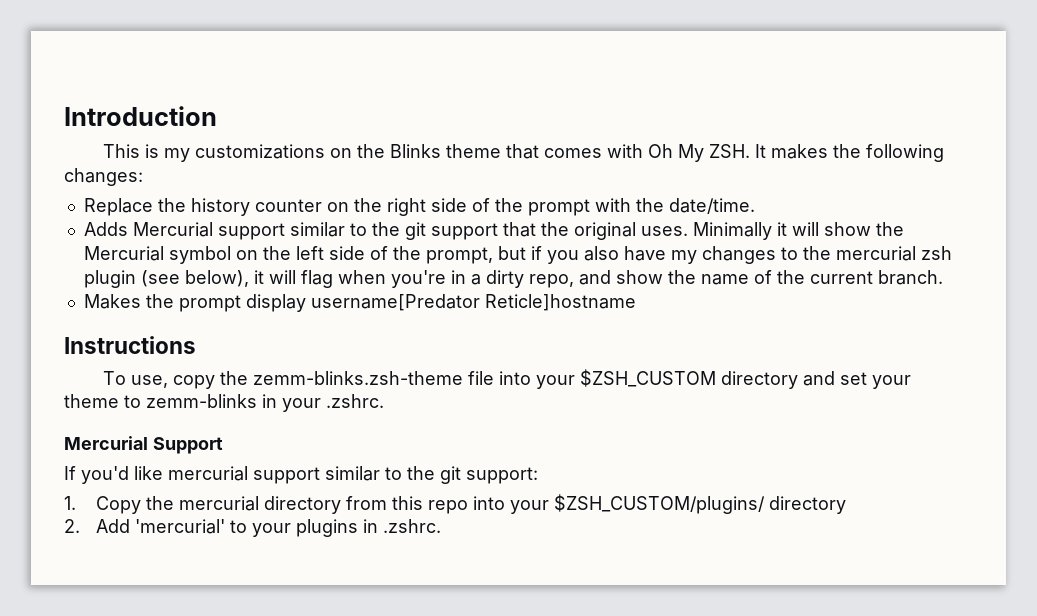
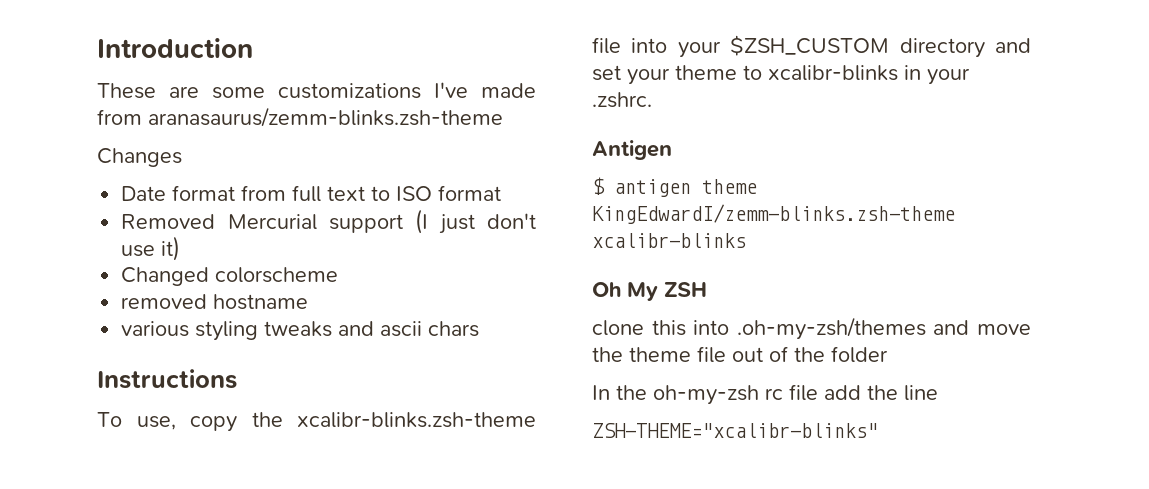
[103,144,945,162] [64,168,143,186] [83,198,755,216] [83,222,904,240] [83,246,952,264] [83,270,943,288] [83,294,636,312] This is my customizations on the Blinks theme that comes with Oh My ZSH. It makes the following changes: // Replace the history counter on the right side of the prompt with the date/time. // Adds Mercurial support similar to the git support that the original uses. Minimally it will show the Mercurial symbol on the left side of the prompt, but if you also have my changes to the mercurial zsh plugin (see below), it will flag when you're in a dirty repo, and show the name of the current branch. // Makes the prompt display username[Predator Reticle]hostname -> [97,82,536,99] [97,107,503,127] [97,148,182,167] [121,185,502,202] [121,209,536,234] [121,236,181,261] [121,267,339,286] [121,294,309,310] [121,321,480,341] These are some customizations I've made from aranasaurus/zemm-blinks.zsh-theme // Changes // Date format from full text to ISO format // Removed Mercurial support (I just don't use it) // Changed colorscheme // removed hostname // various styling tweaks and ascii chars
[253,371,464,385] zemm-blinks.zsh-theme -> [297,412,536,428] xcalibr-blinks.zsh-theme
[146,394,257,408] zemm-blinks -> [768,65,898,81] xcalibr-blinks
[64,436,223,454] [64,466,538,484] [64,494,847,514] [64,519,442,537] Mercurial Support // If you'd like mercurial support similar to the git support: // 1. Copy the mercurial directory from this repo into your $ZSH_CUSTOM/plugins/ directory // 2. Add 'mercurial' to your plugins in .zshrc. -> [592,140,672,160] [592,177,757,197] [592,204,955,224] [592,233,746,248] [592,282,707,301] [592,317,1031,340] [592,346,888,363] [592,384,938,405] [592,423,878,438] Antigen // $ antigen theme KingEdwardI/zemm-blinks.zsh-theme xcalibr-blinks // Oh My ZSH // clone this into .oh-my-zsh/themes and move the theme file out of the folder // In the oh-my-zsh rc file add the line // ZSH-THEME="xcalibr-blinks"

